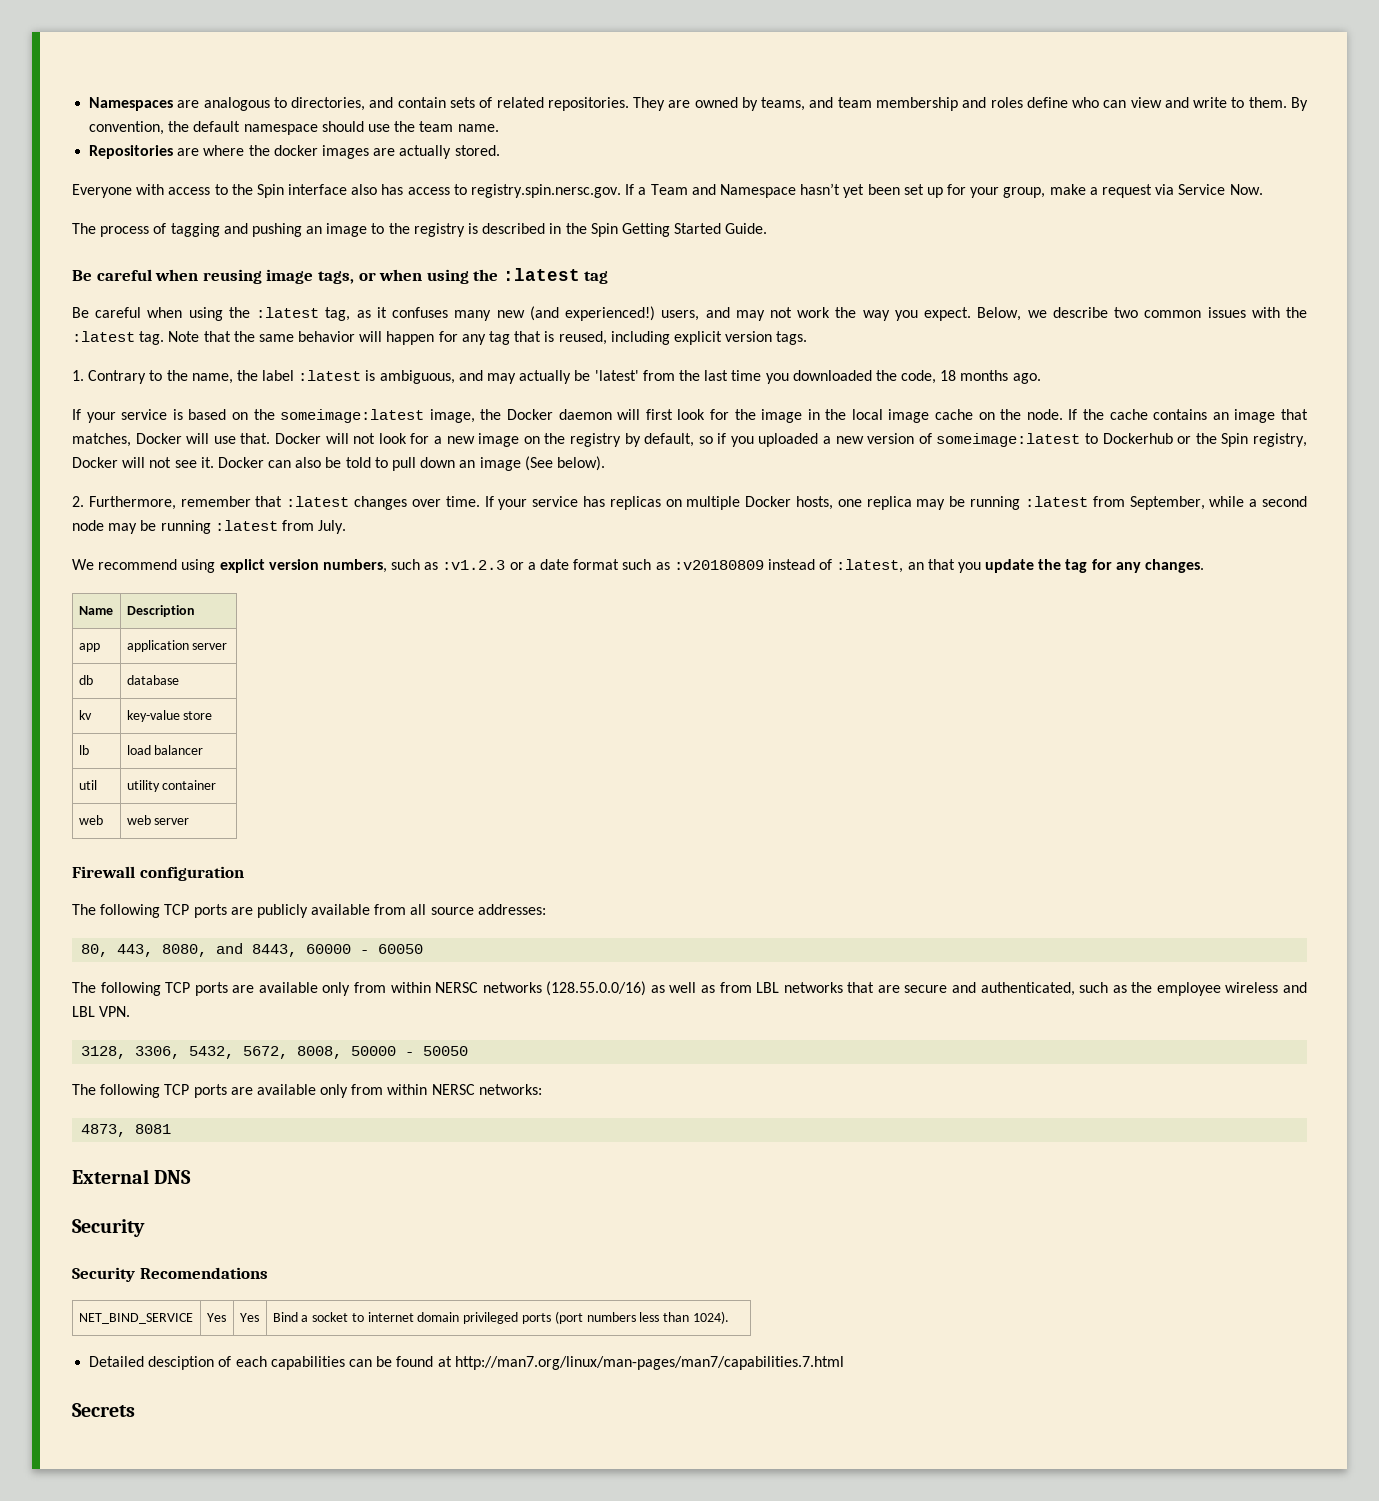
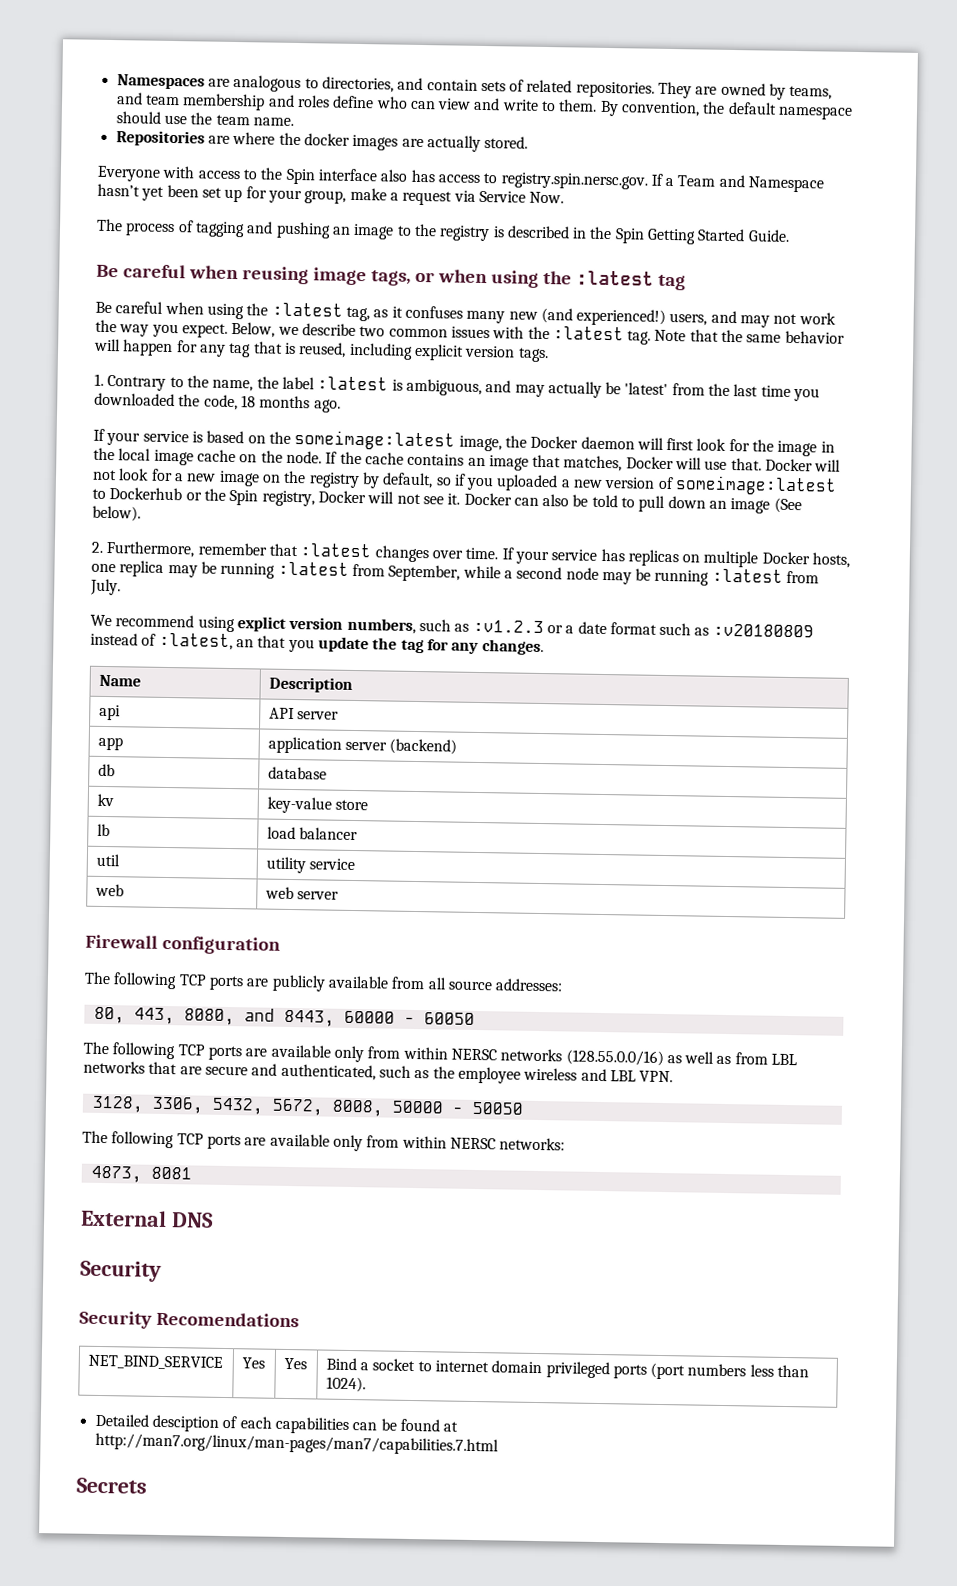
(195, 611) none -> [98,704,121,721] [268,707,339,720] // api | API server
(228, 646) none -> [389,738,458,755] (backend)
[162,780,217,790] container -> [308,858,355,871] service

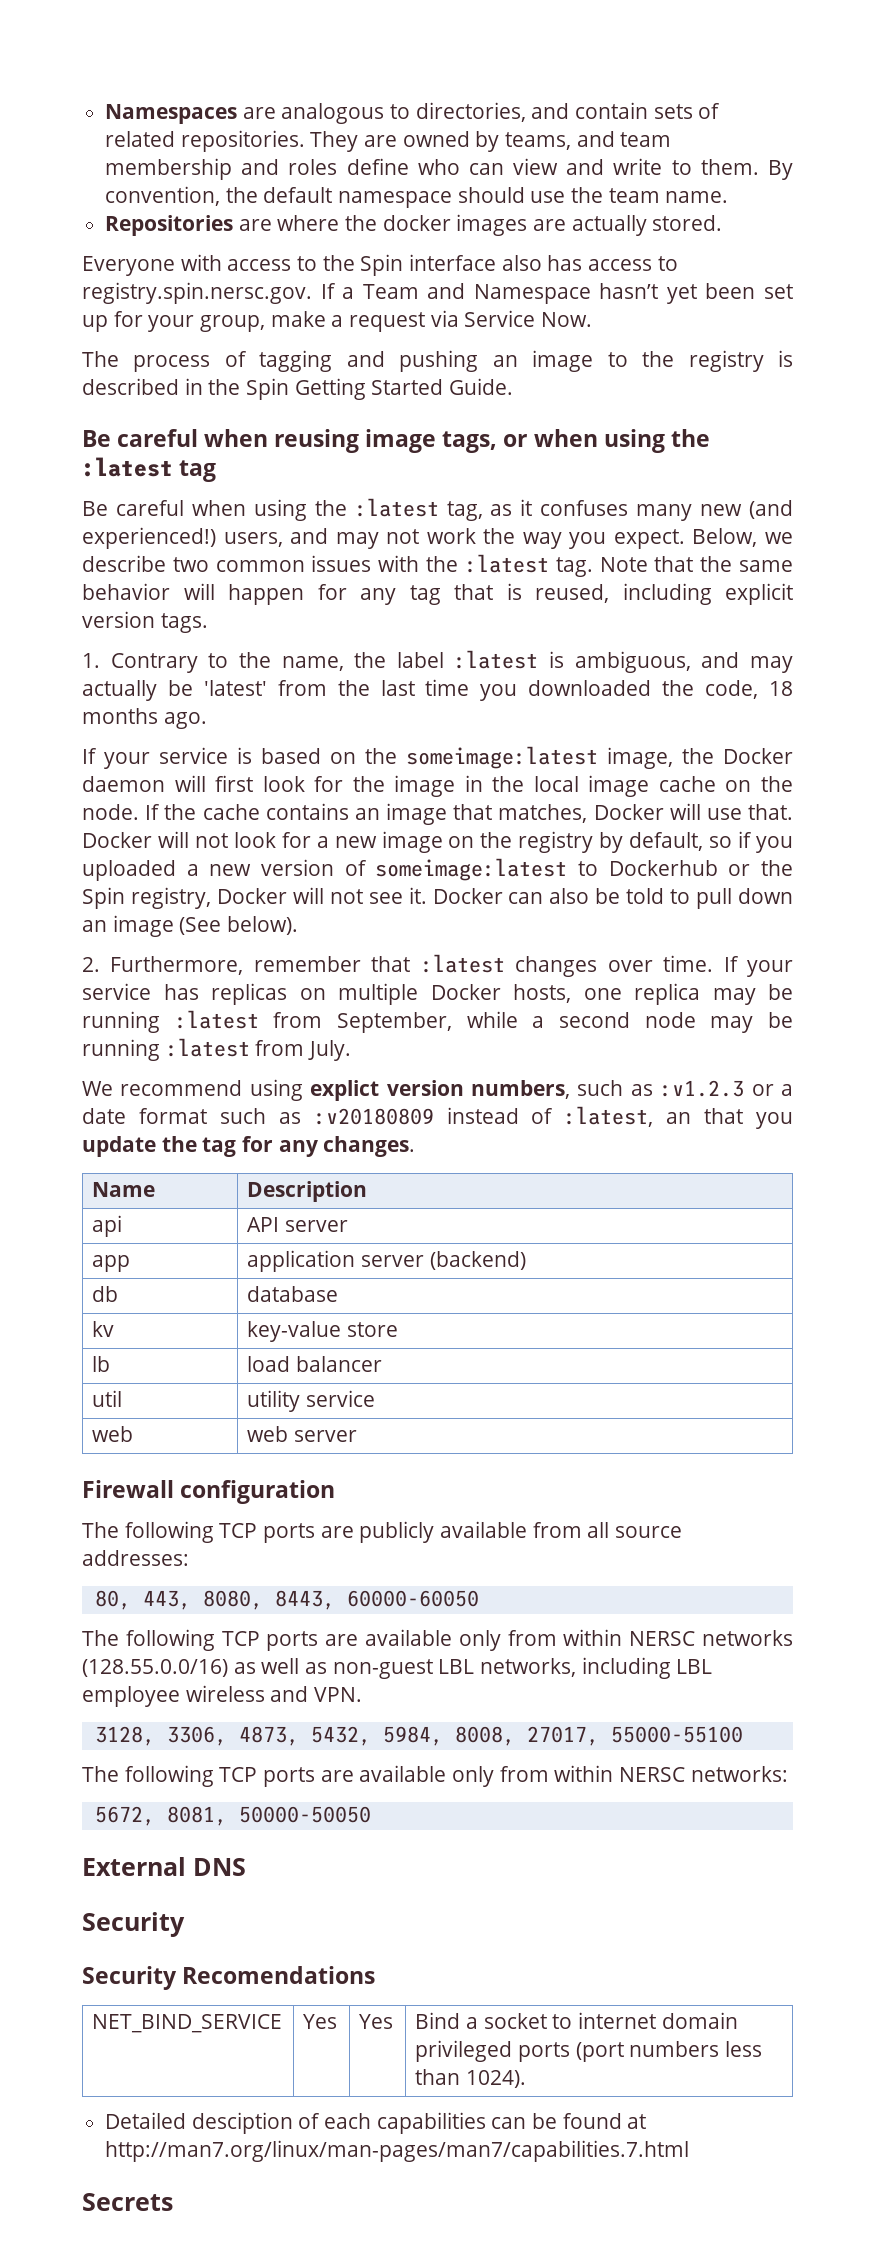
[243,1008,475,1027] and 8443, 60000 - 60050 -> [274,1590,479,1610] 8443, 60000-60050
[734,1052,798,1066] [83,1060,455,1081] from LBL networks that are secure and authenticated, such as the -> [332,1657,713,1679] non-guest LBL networks, including LBL
[609,1070,636,1082] LBL -> (309, 1694) none
[211,1097,524,1117] 5432, 5672, 8008, 50000 - 50050 -> [238,1726,743,1746] 4873, 5432, 5984, 8008, 27017, 55000-55100
[90,1165,192,1183] 4873, 8081 -> [94,1806,371,1826] 5672, 8081, 50000-50050

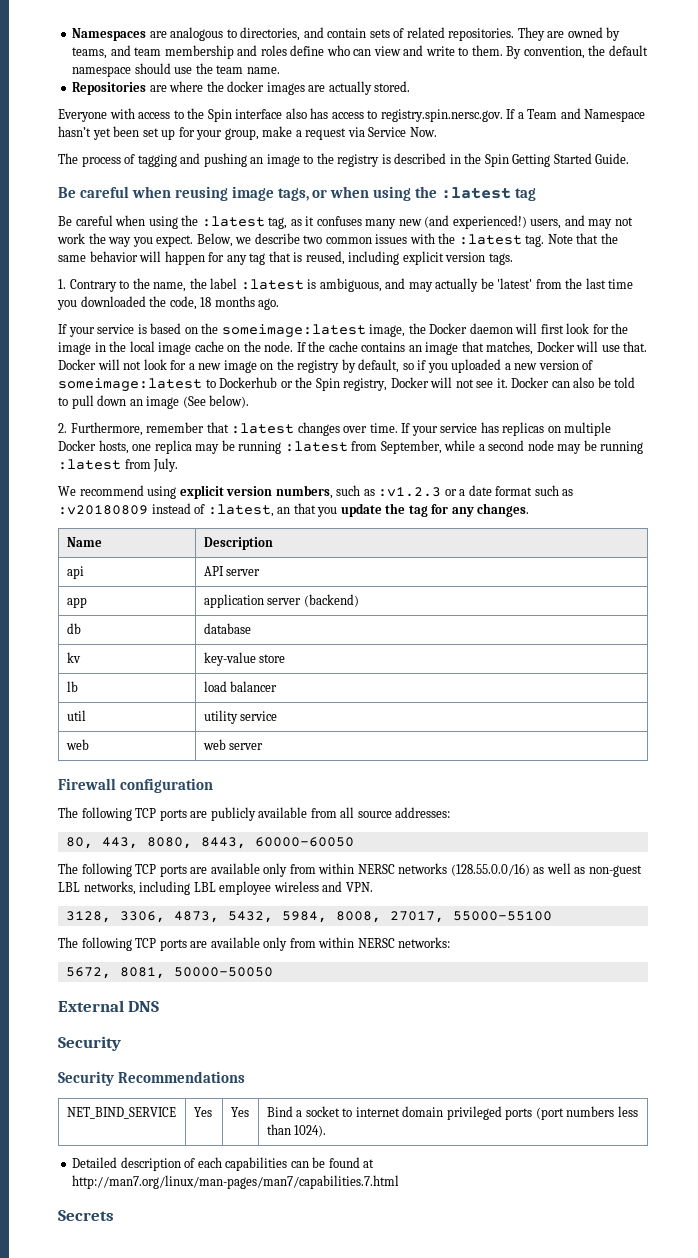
[310,1080,380,1101] explict -> [179,485,224,499] explicit
[182,1966,376,1984] Recomendations -> [117,1071,245,1083] Recommendations
[191,2112,293,2134] desciption -> [120,1157,181,1171] description

